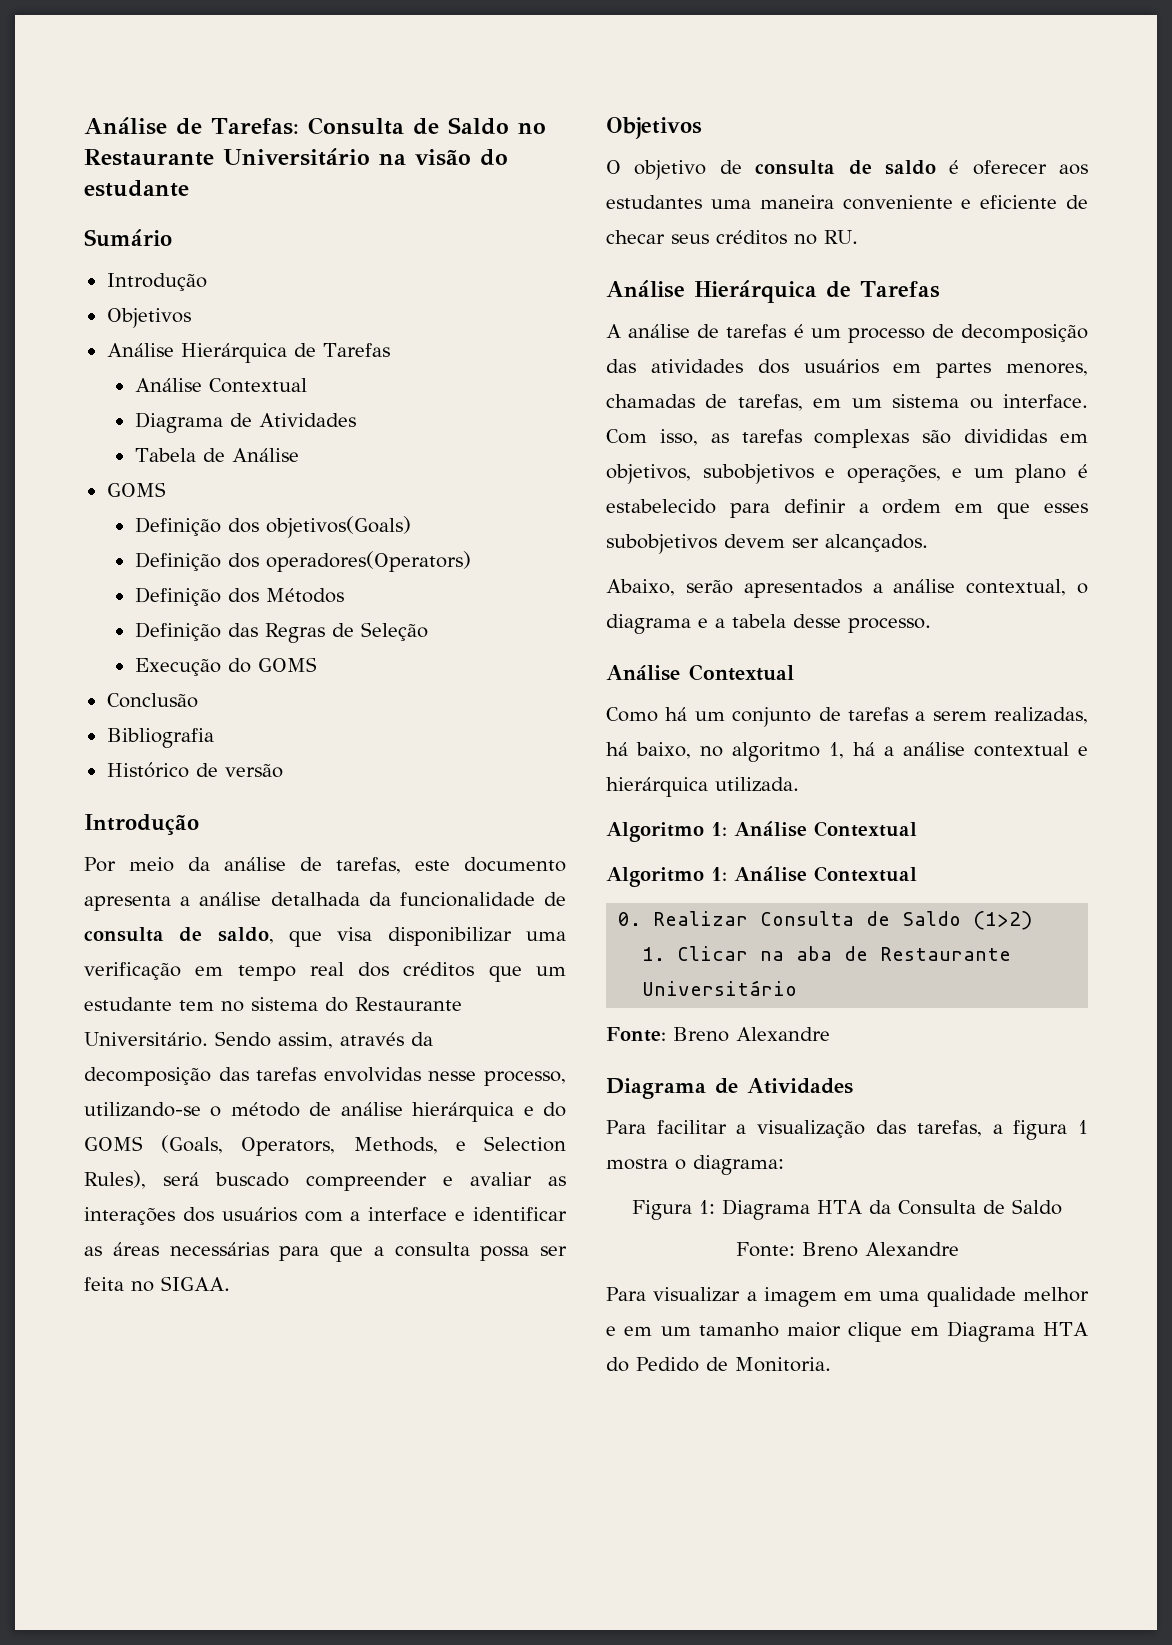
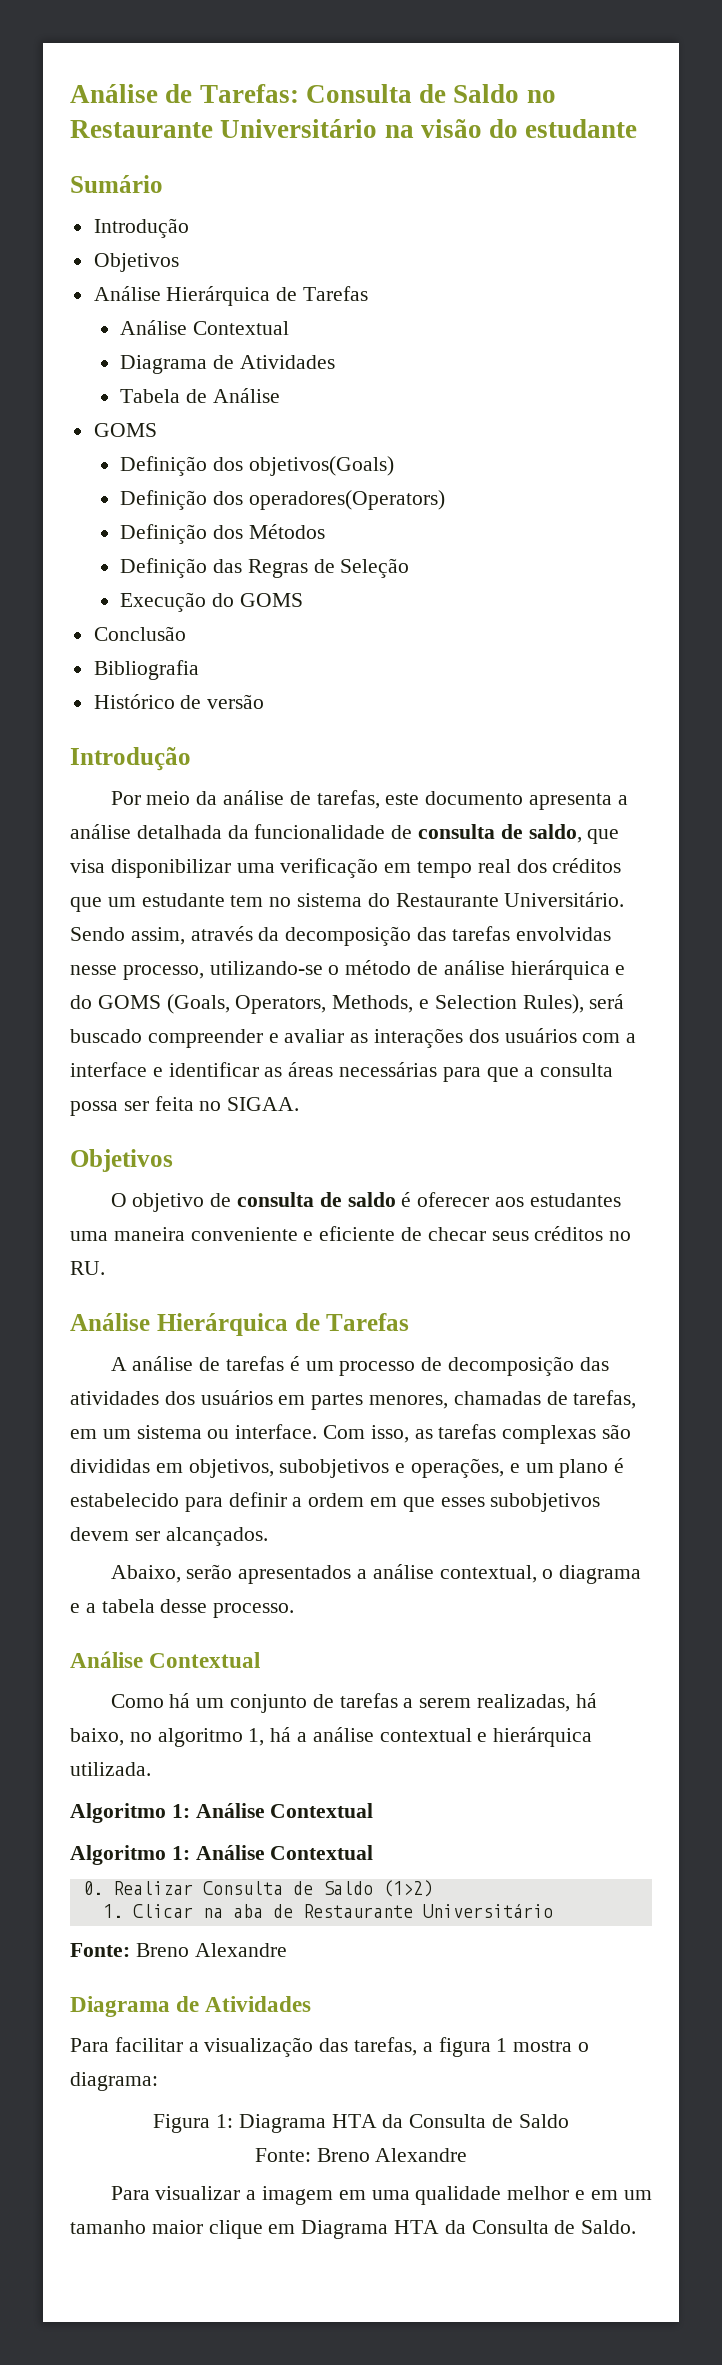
[606,1357,831,1372] do Pedido de Monitoria. -> [444,2220,637,2234] da Consulta de Saldo.

